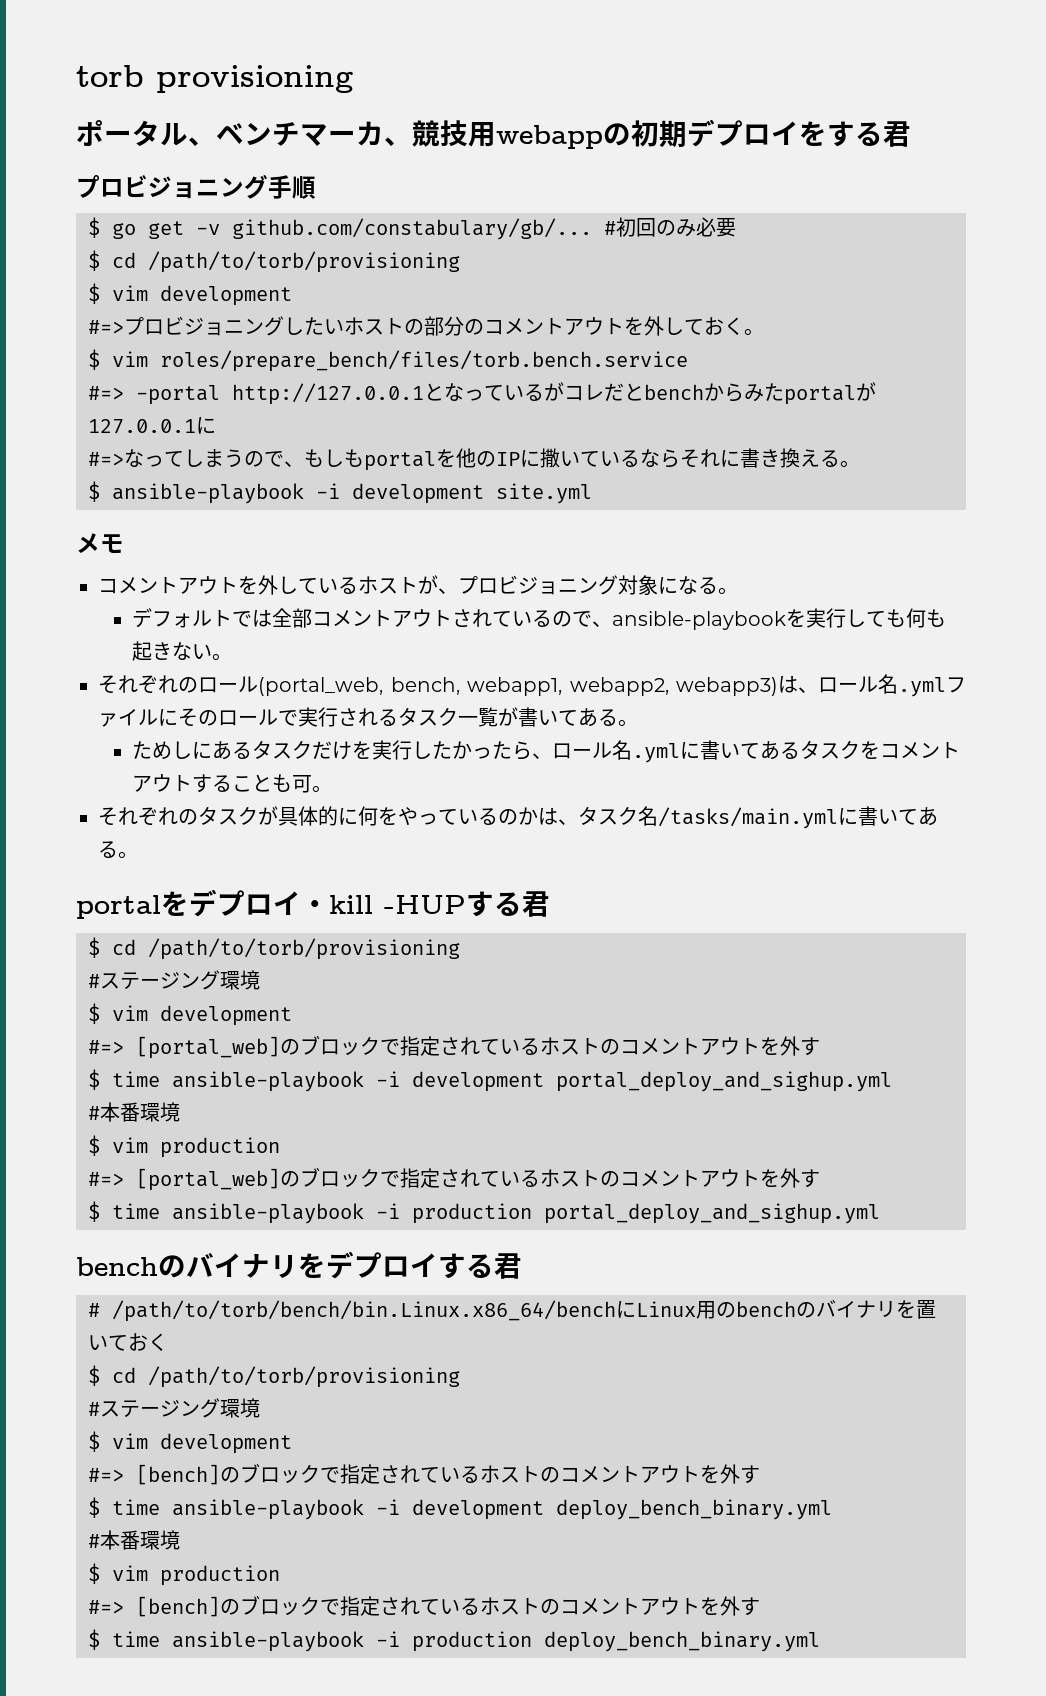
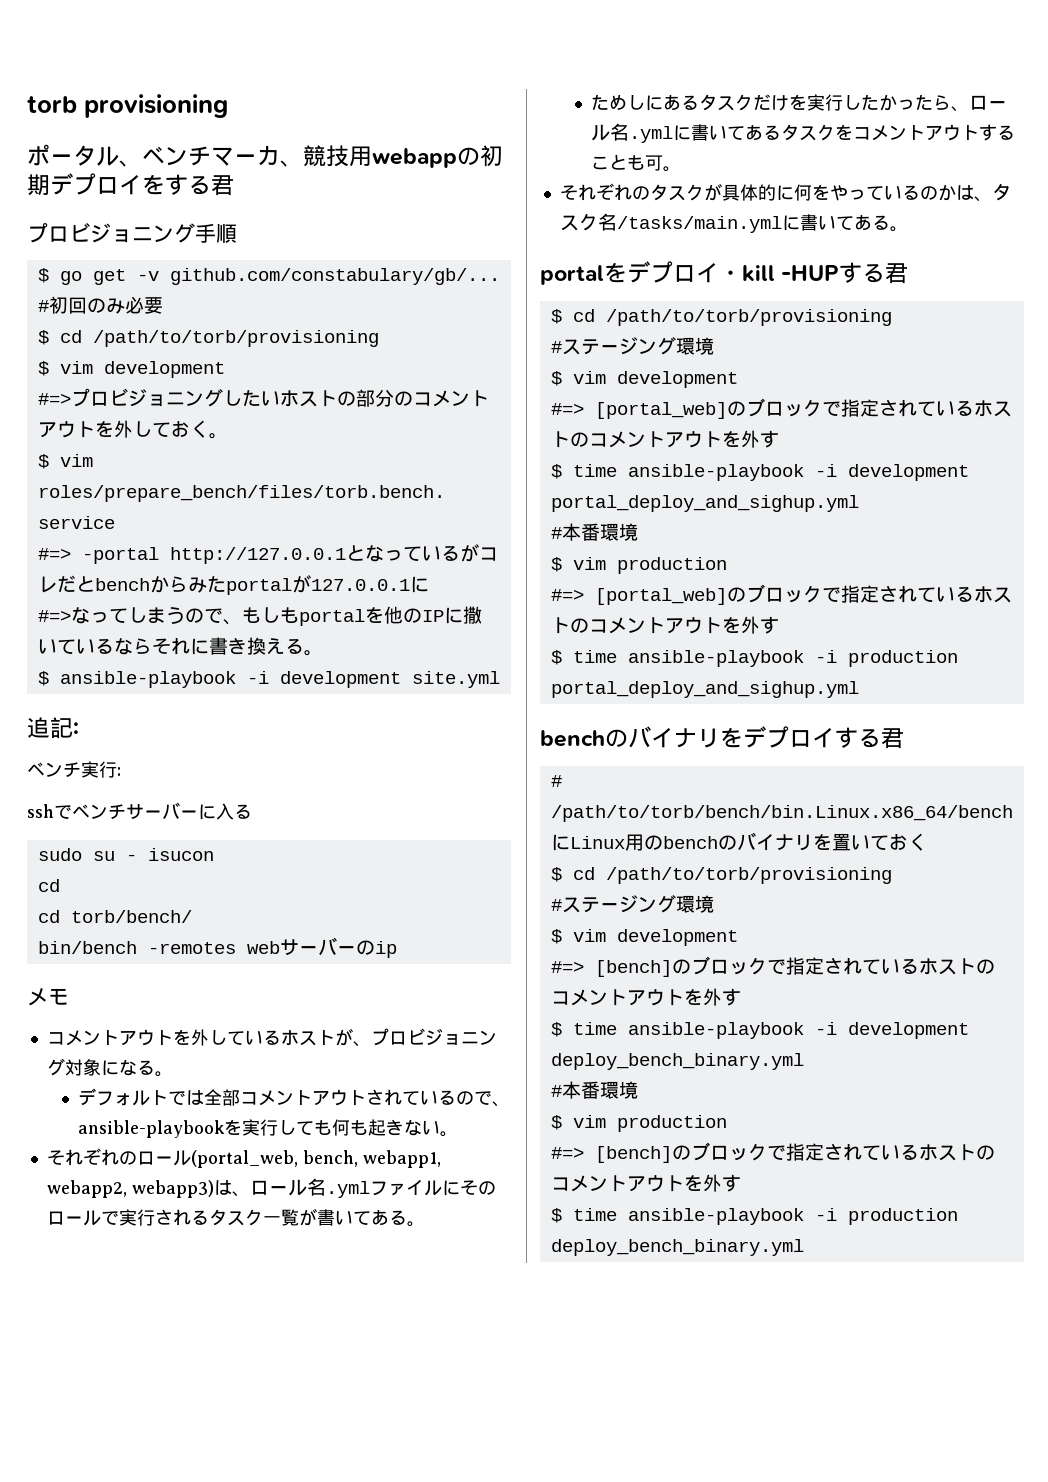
(592, 493) none -> [27,717,79,739] [27,761,121,778] [27,802,252,820] [37,848,214,861] [37,879,60,892] [37,910,192,923] [37,937,397,958] // 追記: // ベンチ実行: // sshでベンチサーバーに入る // sudo su - isucon // cd // cd torb/bench/ // bin/bench -remotes webサーバーのip

